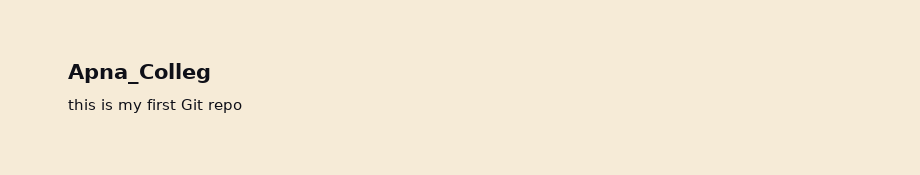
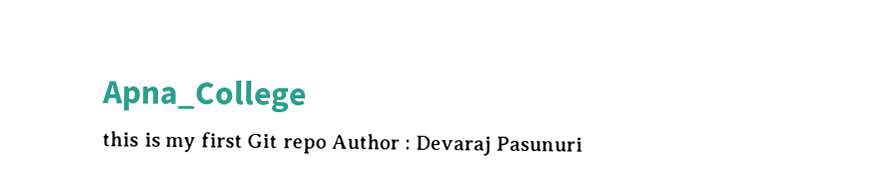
[68,63,211,84] Apna_Colleg -> [101,79,307,114] Apna_College
(242, 107) none -> [331,133,583,156] Author : Devaraj Pasunuri

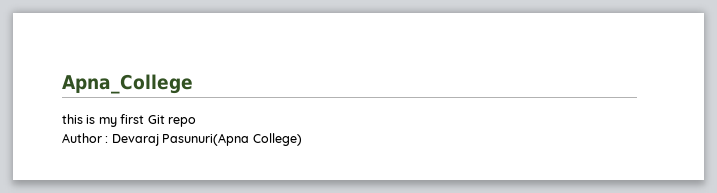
(327, 146) none -> (196, 122) //
[495,136,583,152] Pasunuri -> [162,133,302,146] Pasunuri(Apna College)

